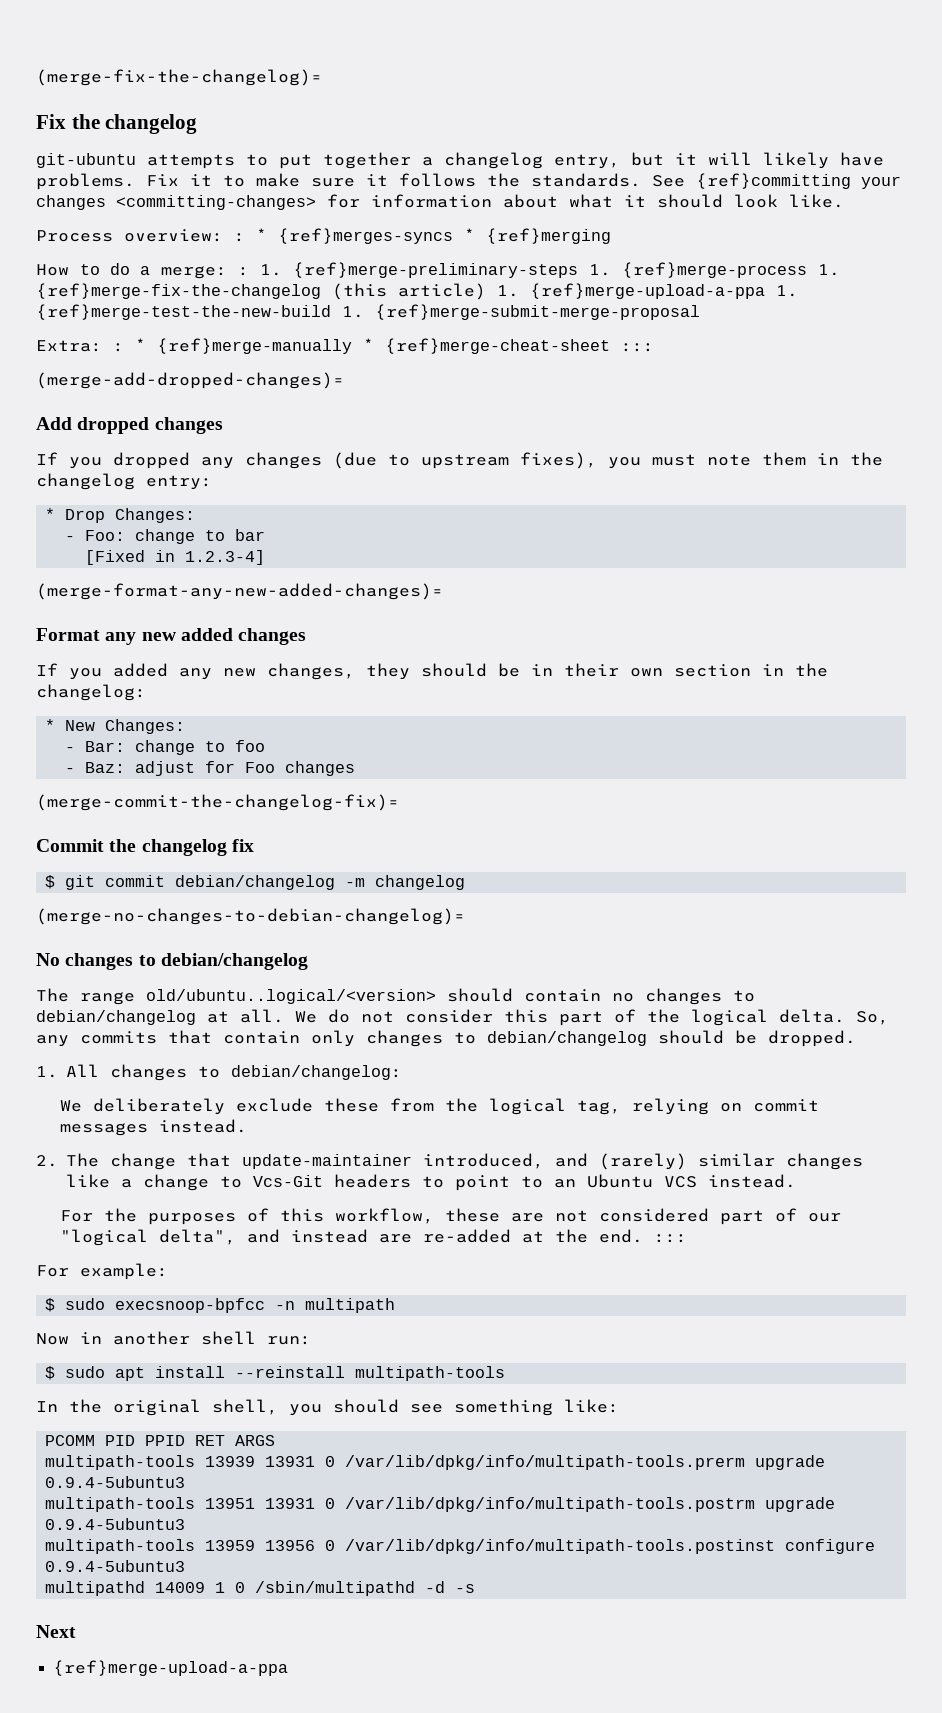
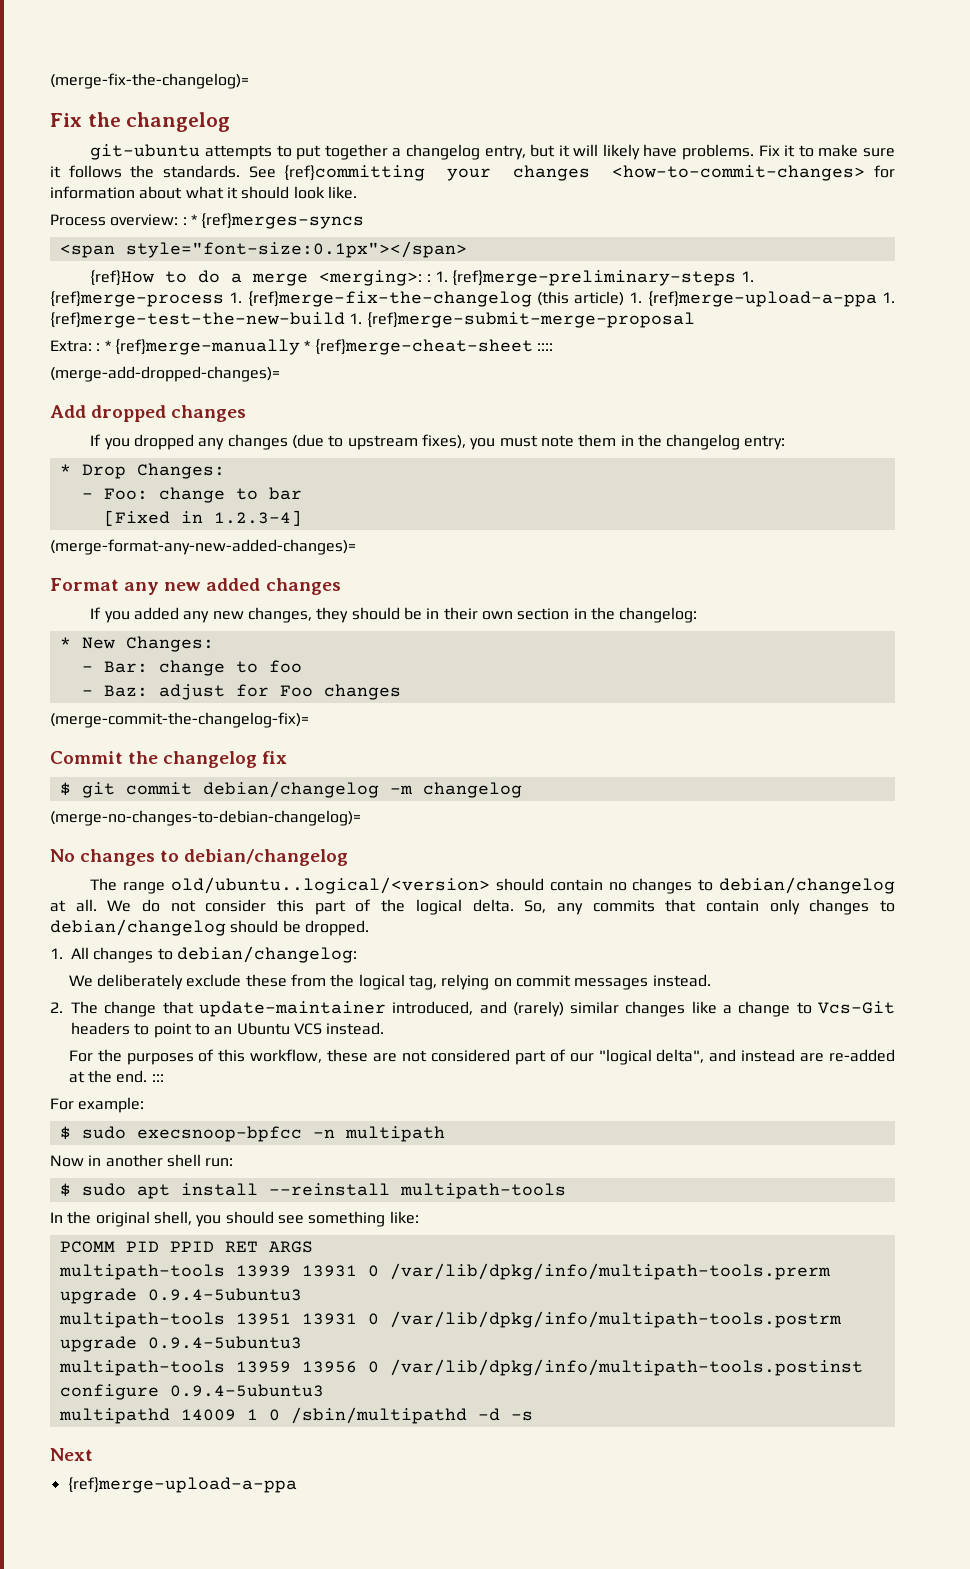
[116,195,316,210] <committing-changes> -> [612,165,866,181] <how-to-commit-changes>
[464,228,611,244] [36,264,69,276] * {ref}merging // How -> [59,241,467,258] [90,270,155,286] // <span style="font-size:0.1px"></span> // {ref}How
[161,266,227,279] merge: -> [252,270,423,286] merge <merging>:
[621,343,654,352] ::: -> [536,343,553,351] ::::

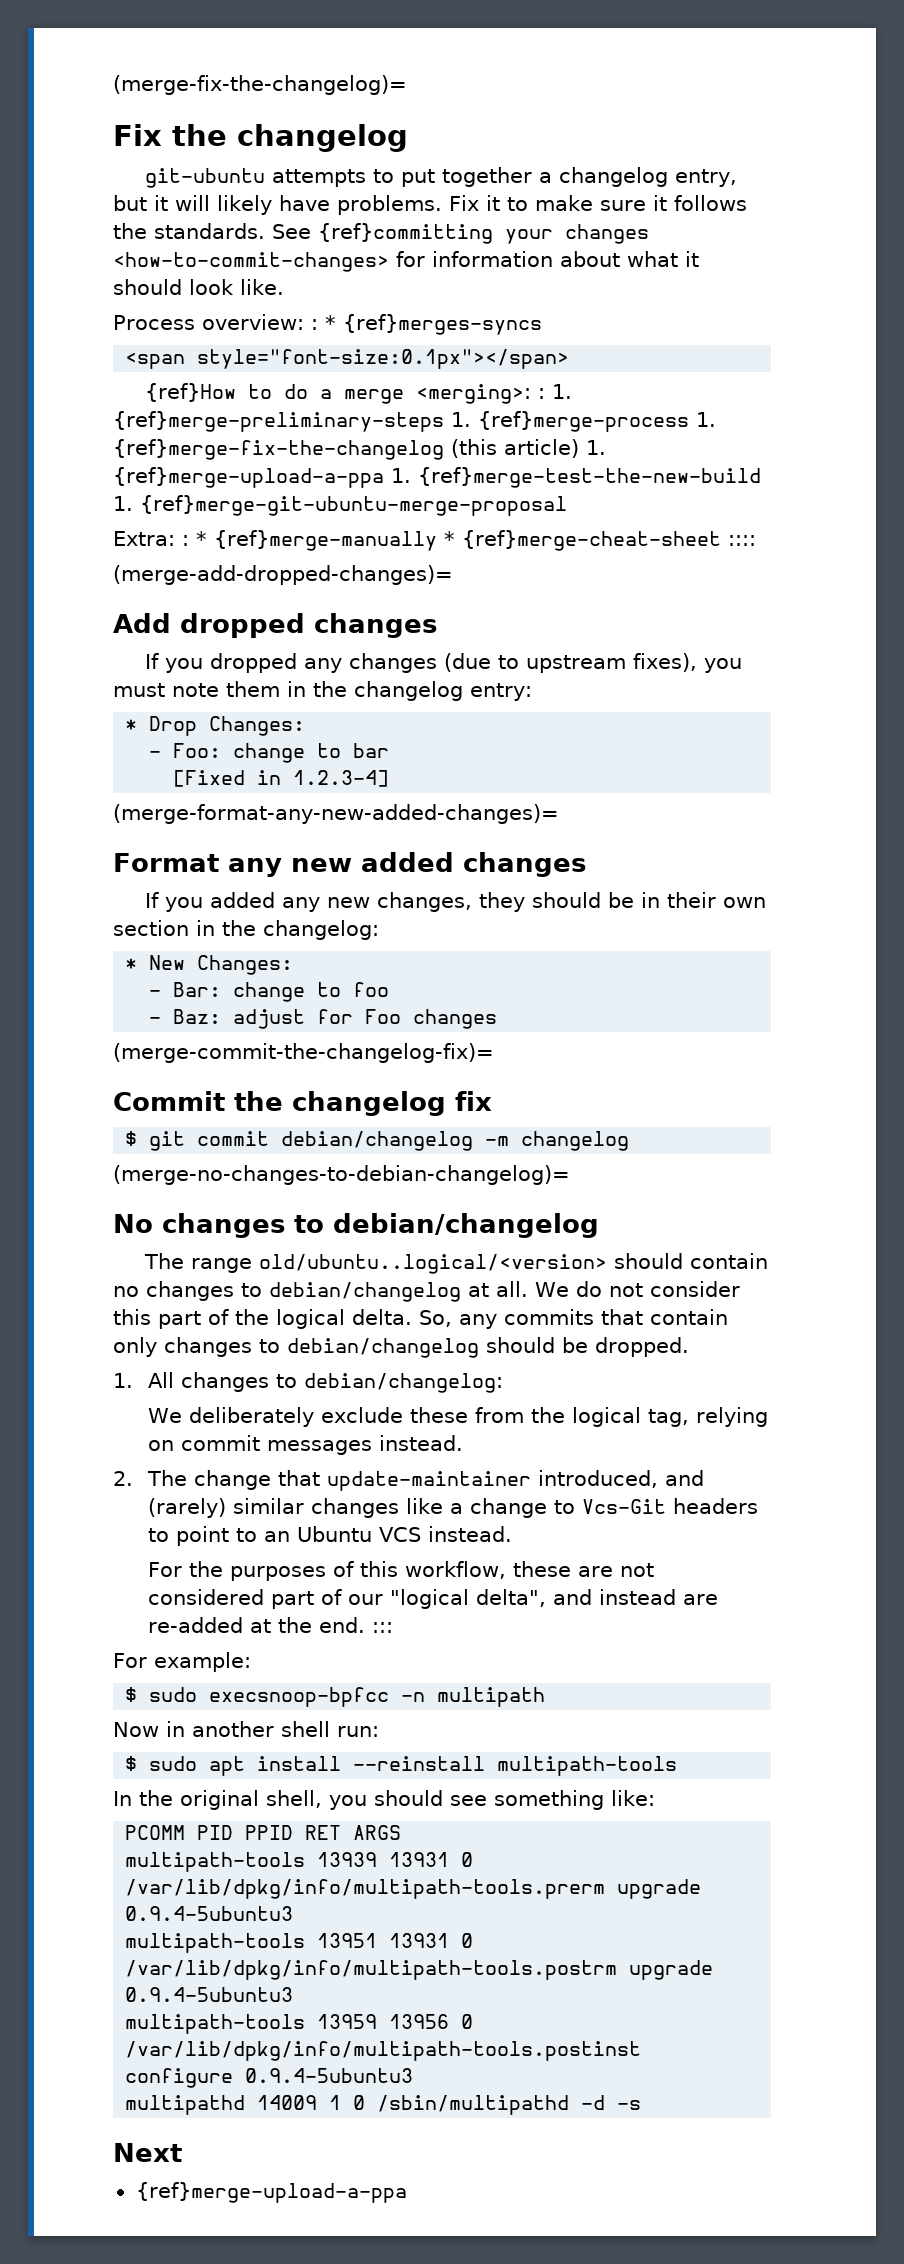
[366,312,695,328] {ref}merge-submit-merge-proposal -> [140,495,567,516] {ref}merge-git-ubuntu-merge-proposal

